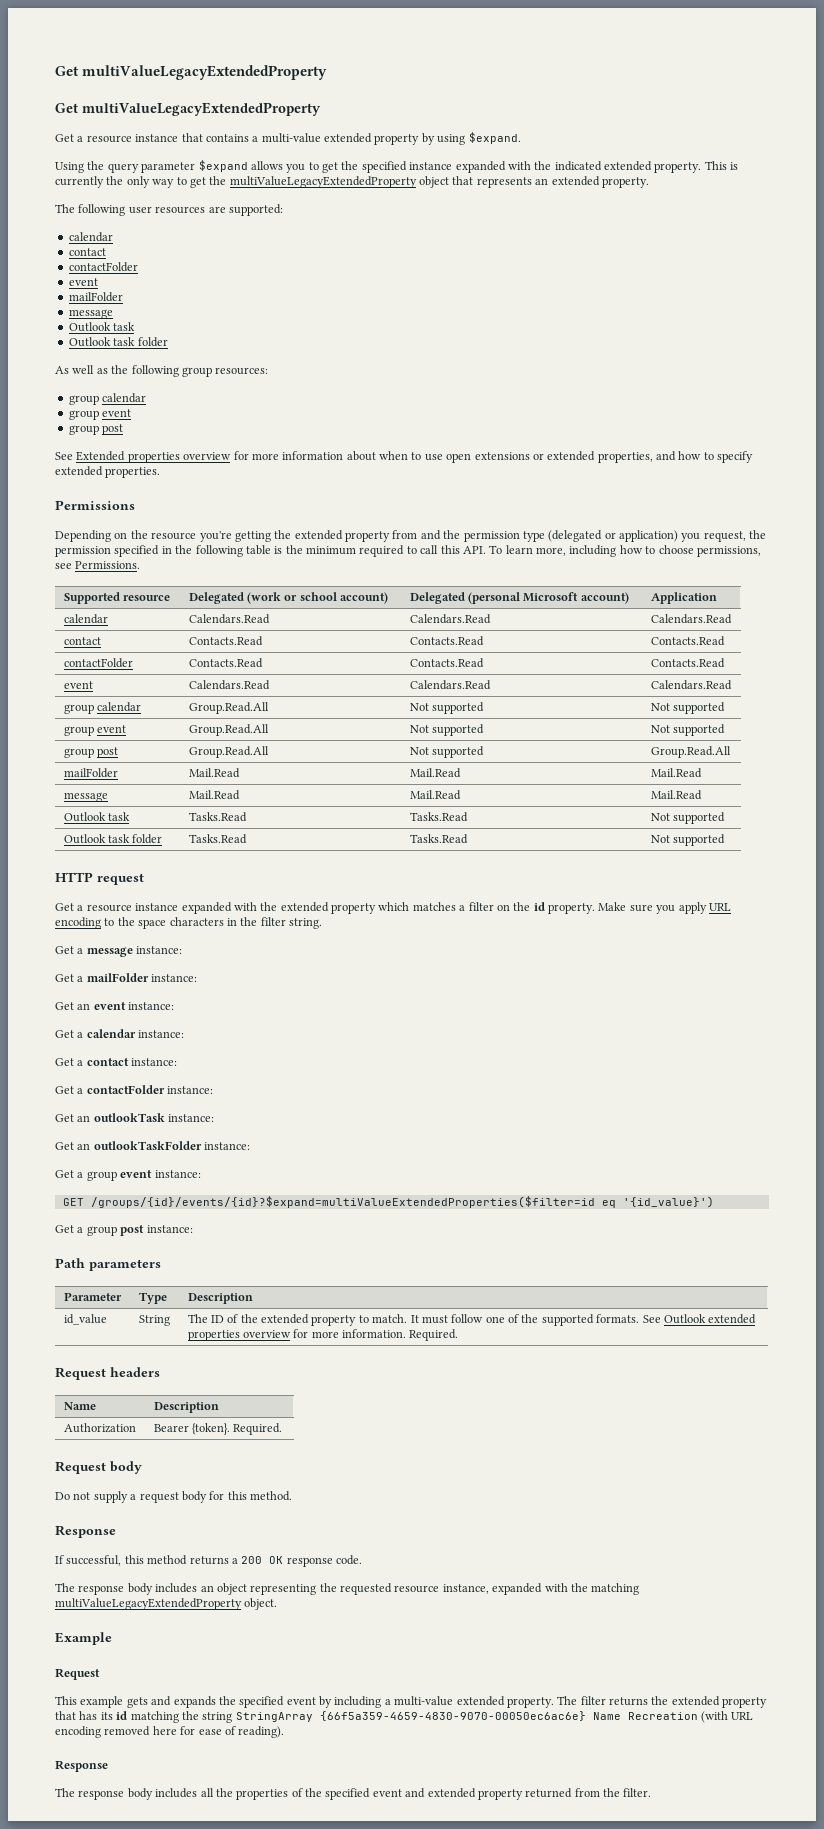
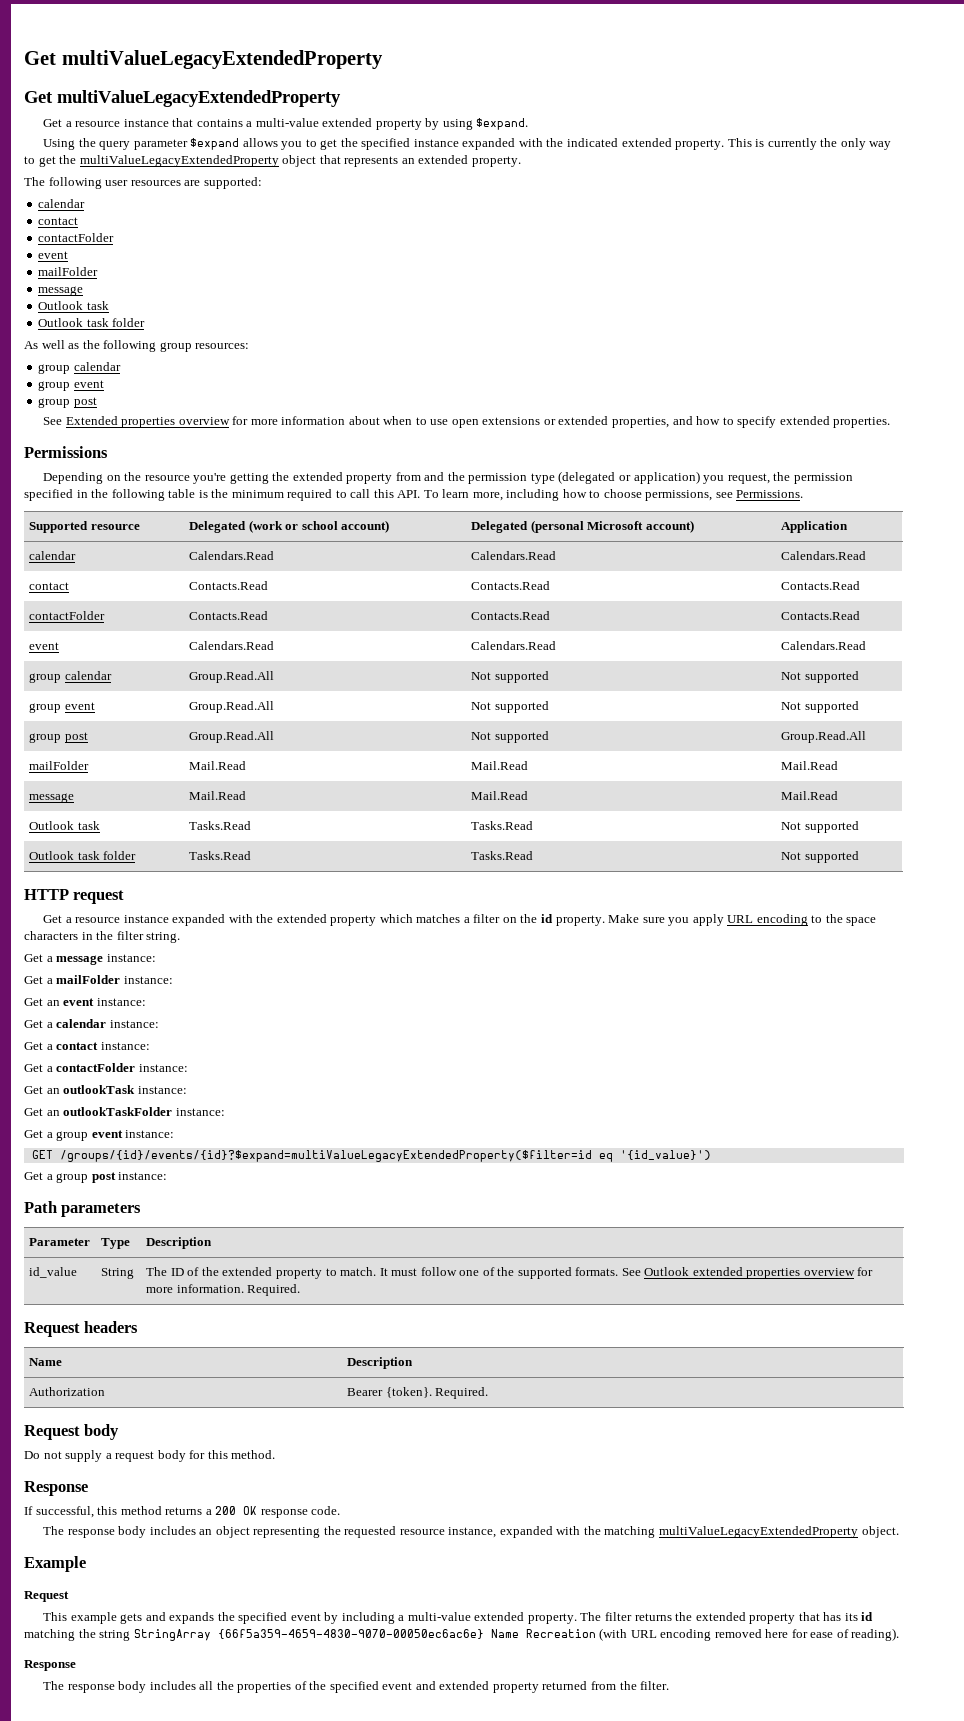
[90,1196,595,1208] /groups/{id}/events/{id}?$expand=multiValueExtendedProperties($filter=id -> [59,1150,592,1162] /groups/{id}/events/{id}?$expand=multiValueLegacyExtendedProperty($filter=id

